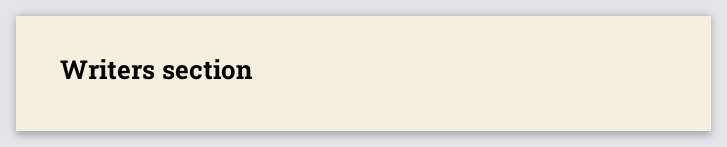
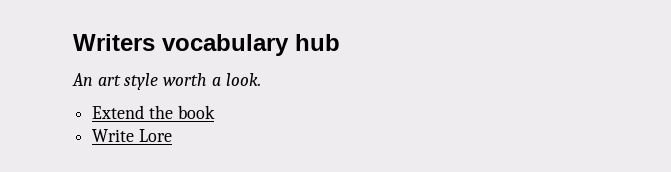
[162,59,254,80] section -> [162,34,340,56] [72,73,261,90] [92,105,215,119] [92,129,172,142] vocabulary hub // An art style worth a look. // Extend the book // Write Lore

